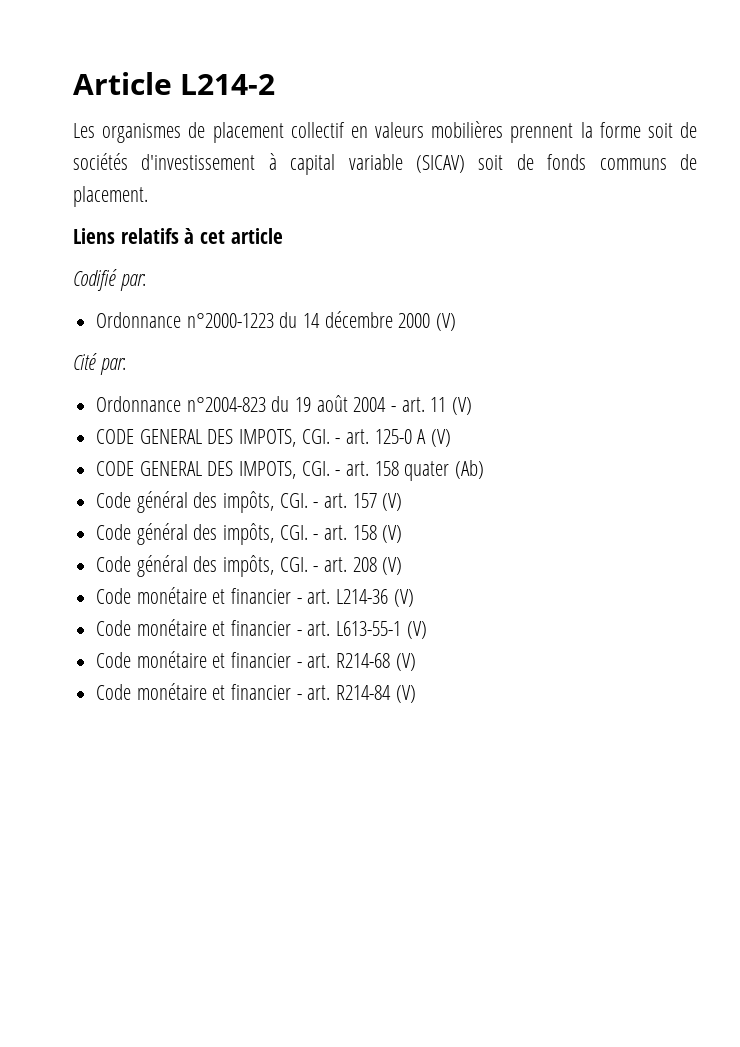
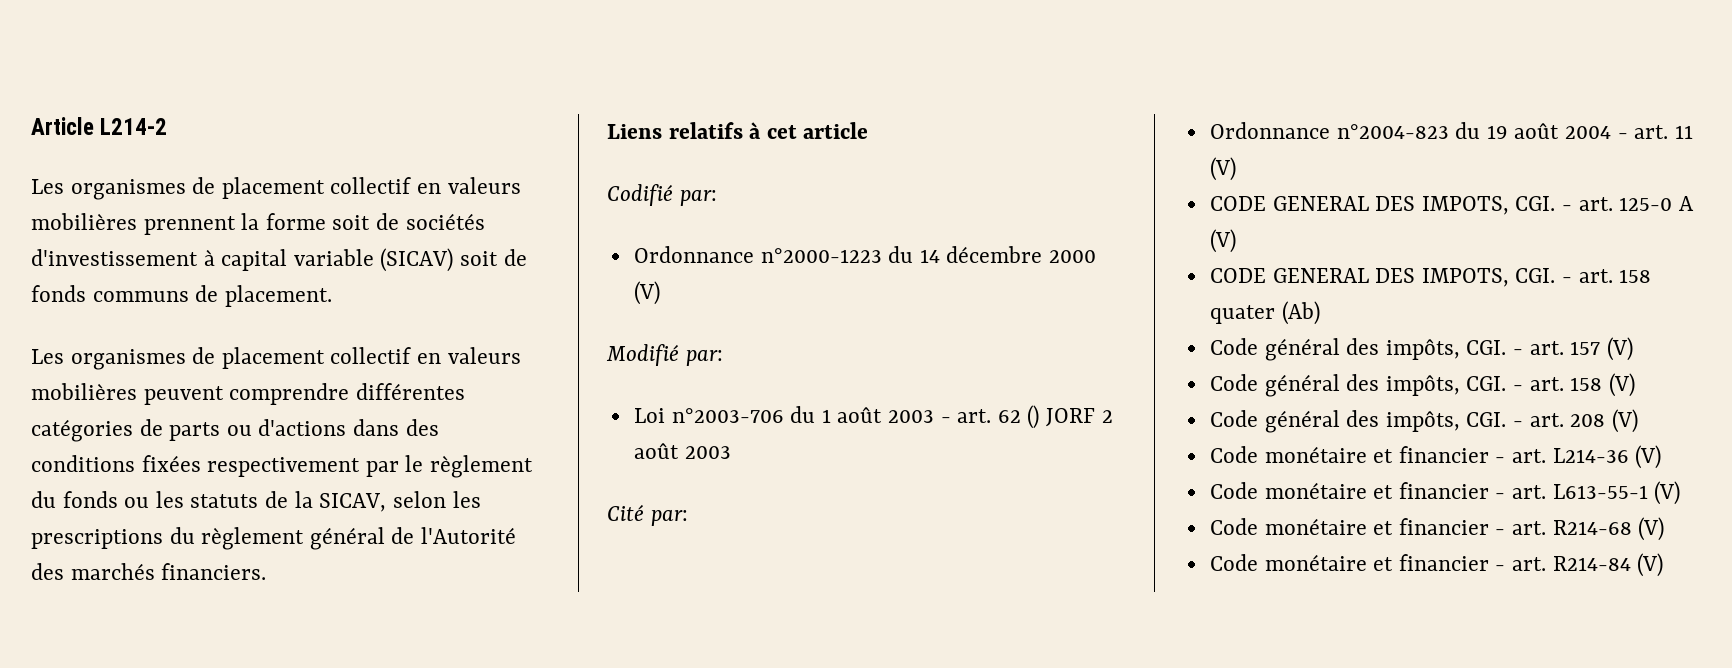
(148, 196) none -> [31,347,521,370] [31,383,465,405] [31,419,439,442] [31,455,534,478] [31,491,481,512] [31,527,517,550] [31,563,267,580] // Les organismes de placement collectif en valeurs mobilières peuvent comprendre différentes catégories de parts ou d'actions dans des conditions fixées respectivement par le règlement du fonds ou les statuts de la SICAV, selon les prescriptions du règlement général de l'Autorité des marchés financiers.
(457, 322) none -> [606,344,723,366] [633,405,1113,429] [633,443,731,459] // Modifié par: // Loi n°2003-706 du 1 août 2003 - art. 62 () JORF 2 août 2003

